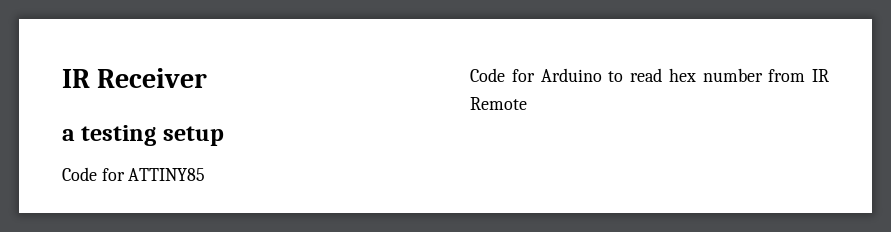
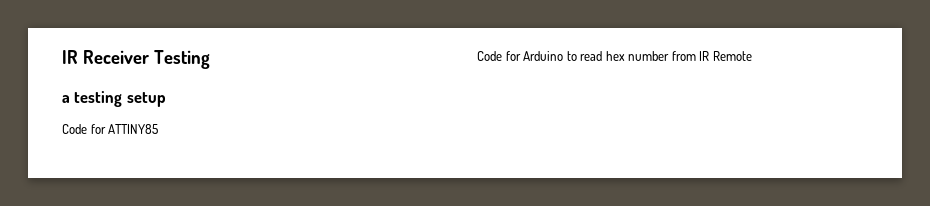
(208, 78) none -> [153,50,210,69] Testing

